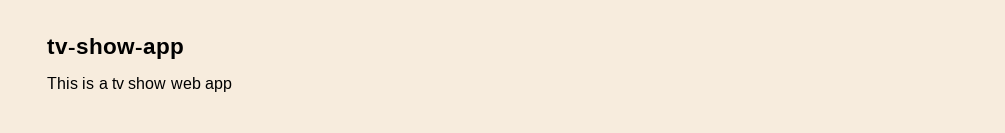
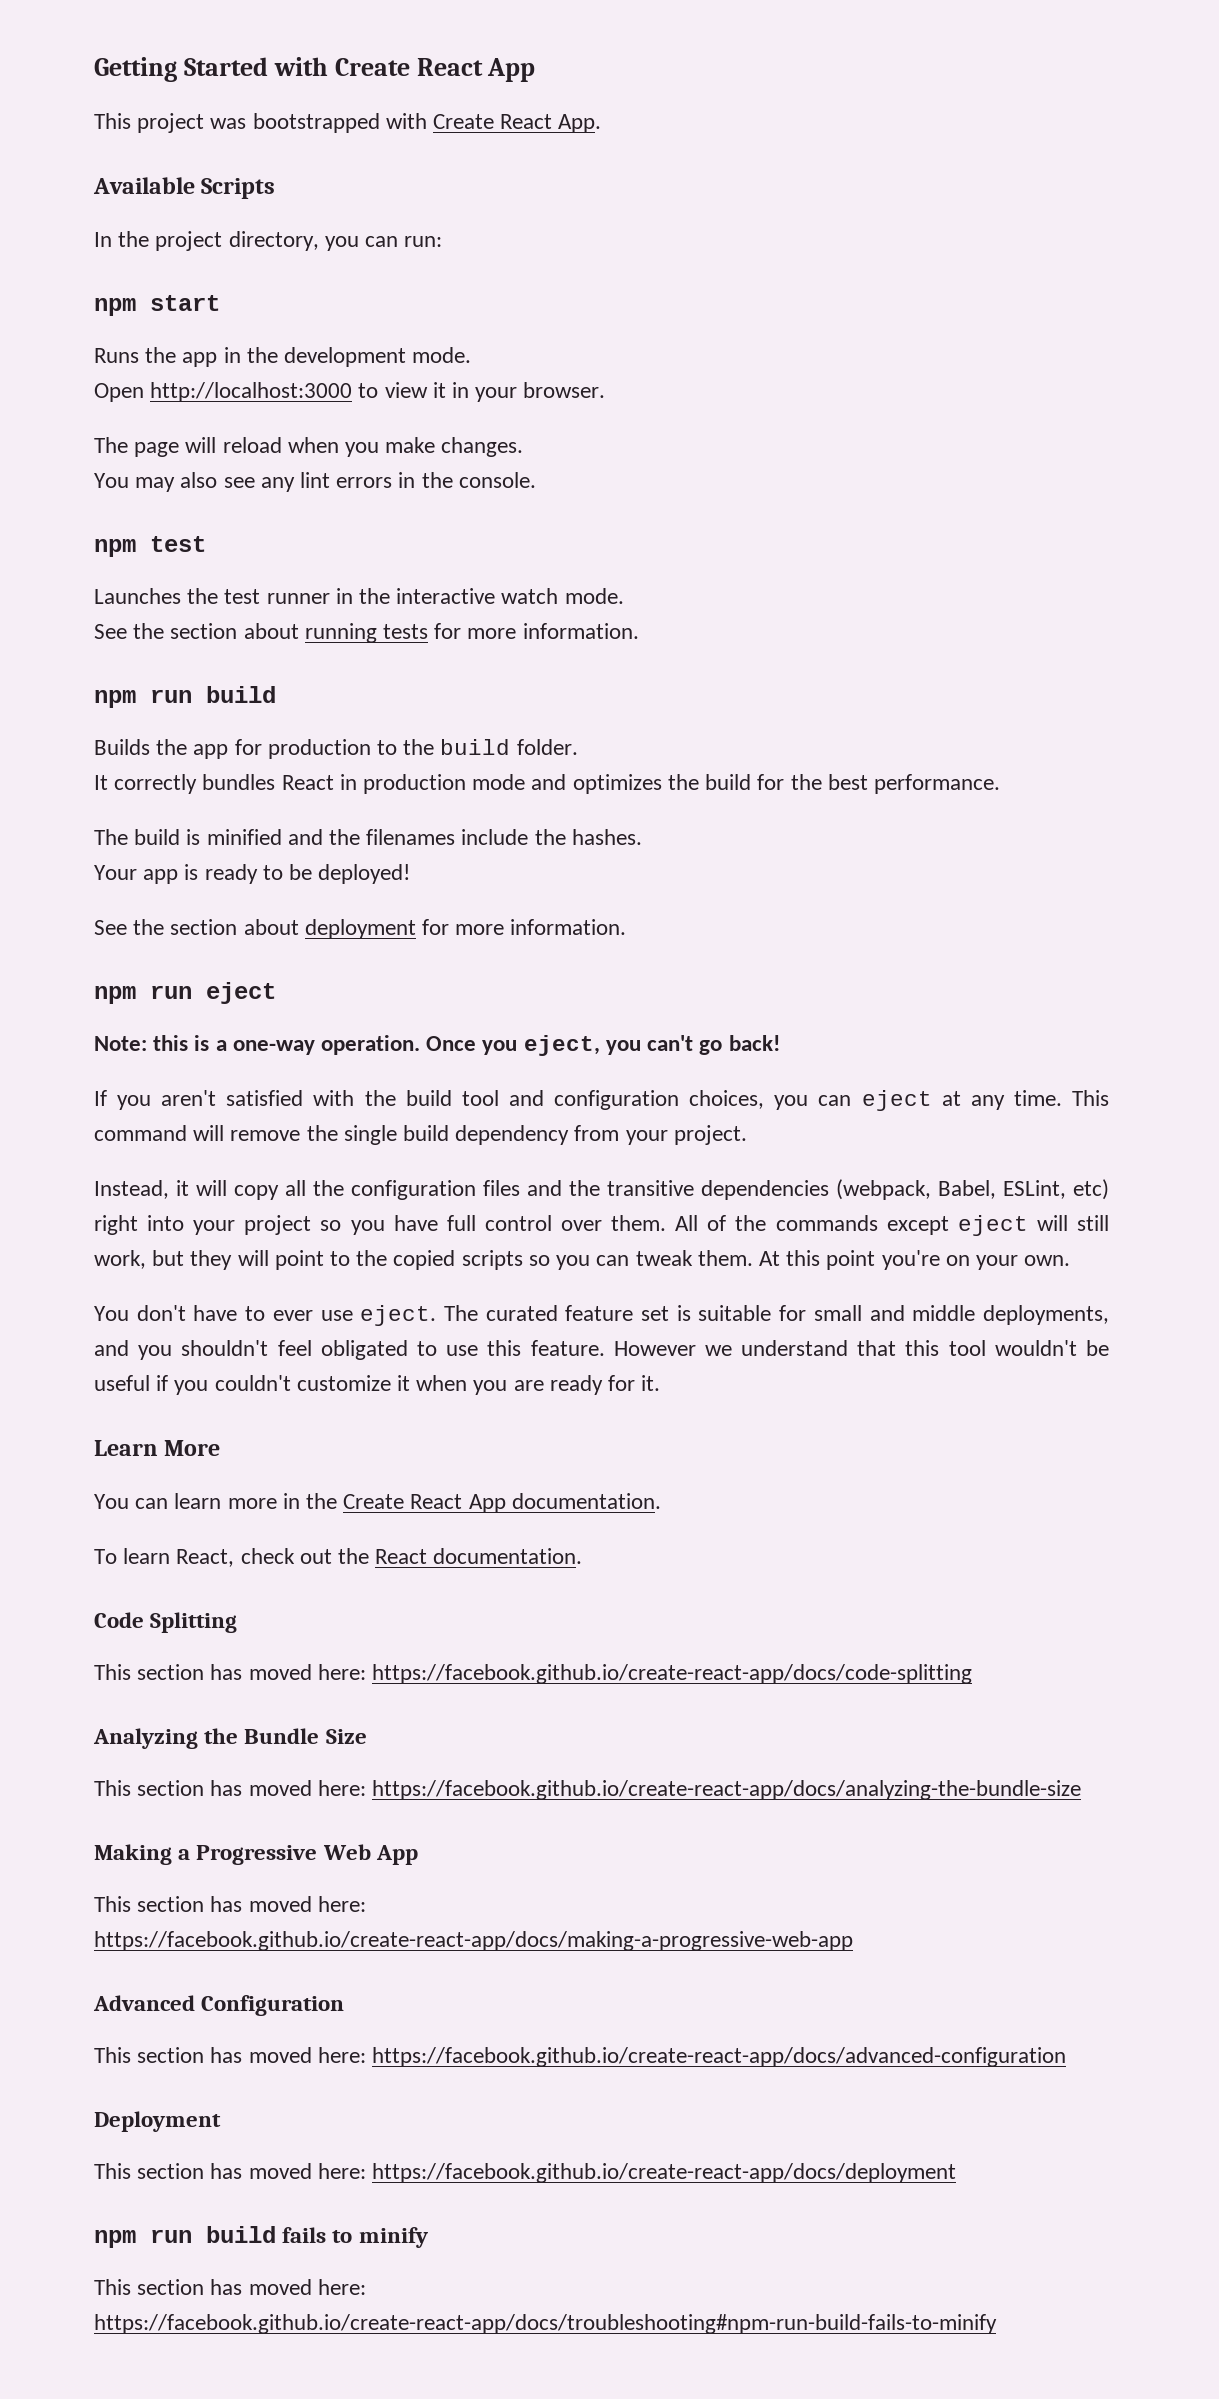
[47,38,184,59] [47,77,232,92] tv-show-app // This is a tv show web app -> [94,57,536,82] [94,113,602,133] [93,177,276,199] [94,231,443,251] [94,295,220,316] [94,347,472,367] [94,382,606,402] [94,437,524,457] [94,472,536,492] [94,536,206,557] [94,588,624,604] [94,623,639,643] [94,686,276,708] [94,739,578,759] [94,774,1000,794] [94,829,642,845] [94,864,411,884] [94,919,627,939] [94,982,276,1004] [94,1035,780,1056] [94,1090,1109,1111] [94,1125,747,1145] [94,1179,1109,1200] [94,1215,1109,1236] [94,1250,1071,1270] [94,1305,1110,1326] [94,1340,1109,1360] [94,1375,661,1395] [94,1440,221,1456] [94,1493,661,1513] [94,1548,583,1567] [94,1612,238,1633] [94,1664,973,1684] [93,1728,367,1749] [94,1780,1082,1800] [94,1844,418,1865] [94,1896,366,1912] [94,1931,853,1951] [93,1995,345,2016] [94,2047,1067,2067] [94,2111,221,2132] [94,2163,957,2183] [94,2226,428,2248] [94,2279,366,2295] [94,2314,997,2334] Getting Started with Create React App // This project was bootstrapped with Create React App. // Available Scripts // In the project directory, you can run: // npm start // Runs the app in the development mode. // Open http://localhost:3000 to view it in your browser. // The page will reload when you make changes. // You may also see any lint errors in the console. // npm test // Launches the test runner in the interactive watch mode. // See the section about running tests for more information. // npm run build // Builds the app for production to the build folder. // It correctly bundles React in production mode and optimizes the build for the best performance. // The build is minified and the filenames include the hashes. // Your app is ready to be deployed! // See the section about deployment for more information. // npm run eject // Note: this is a one-way operation. Once you eject, you can't go back! // If you aren't satisfied with the build tool and configuration choices, you can eject at any time. This command will remove the single build dependency from your project. // Instead, it will copy all the configuration files and the transitive dependencies (webpack, Babel, ESLint, etc) right into your project so you have full control over them. All of the commands except eject will still work, but they will point to the copied scripts so you can tweak them. At this point you're on your own. // You don't have to ever use eject. The curated feature set is suitable for small and middle deployments, and you shouldn't feel obligated to use this feature. However we understand that this tool wouldn't be useful if you couldn't customize it when you are ready for it. // Learn More // You can learn more in the Create React App documentation. // To learn React, check out the React documentation. // Code Splitting // This section has moved here: https://facebook.github.io/create-react-app/docs/code-splitting // Analyzing the Bundle Size // This section has moved here: https://facebook.github.io/create-react-app/docs/analyzing-the-bundle-size // Making a Progressive Web App // This section has moved here: https://facebook.github.io/create-react-app/docs/making-a-progressive-web-app // Advanced Configuration // This section has moved here: https://facebook.github.io/create-react-app/docs/advanced-configuration // Deployment // This section has moved here: https://facebook.github.io/create-react-app/docs/deployment // npm run build fails to minify // This section has moved here: https://facebook.github.io/create-react-app/docs/troubleshooting#npm-run-build-fails-to-minify

